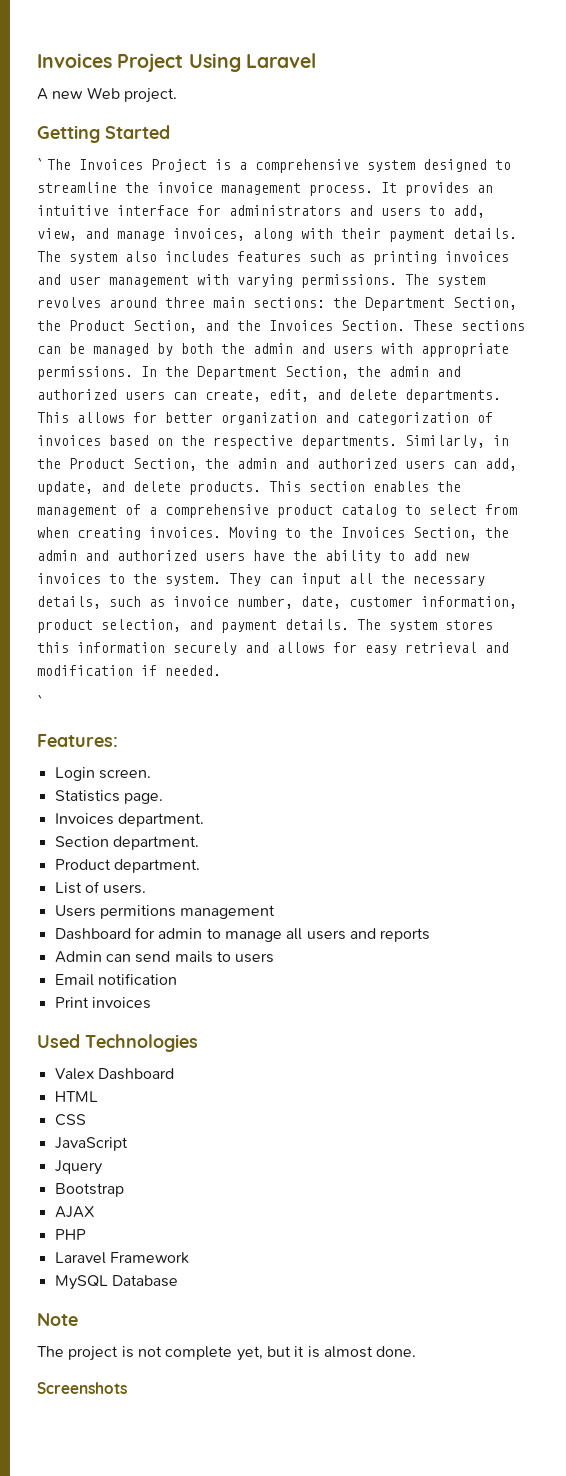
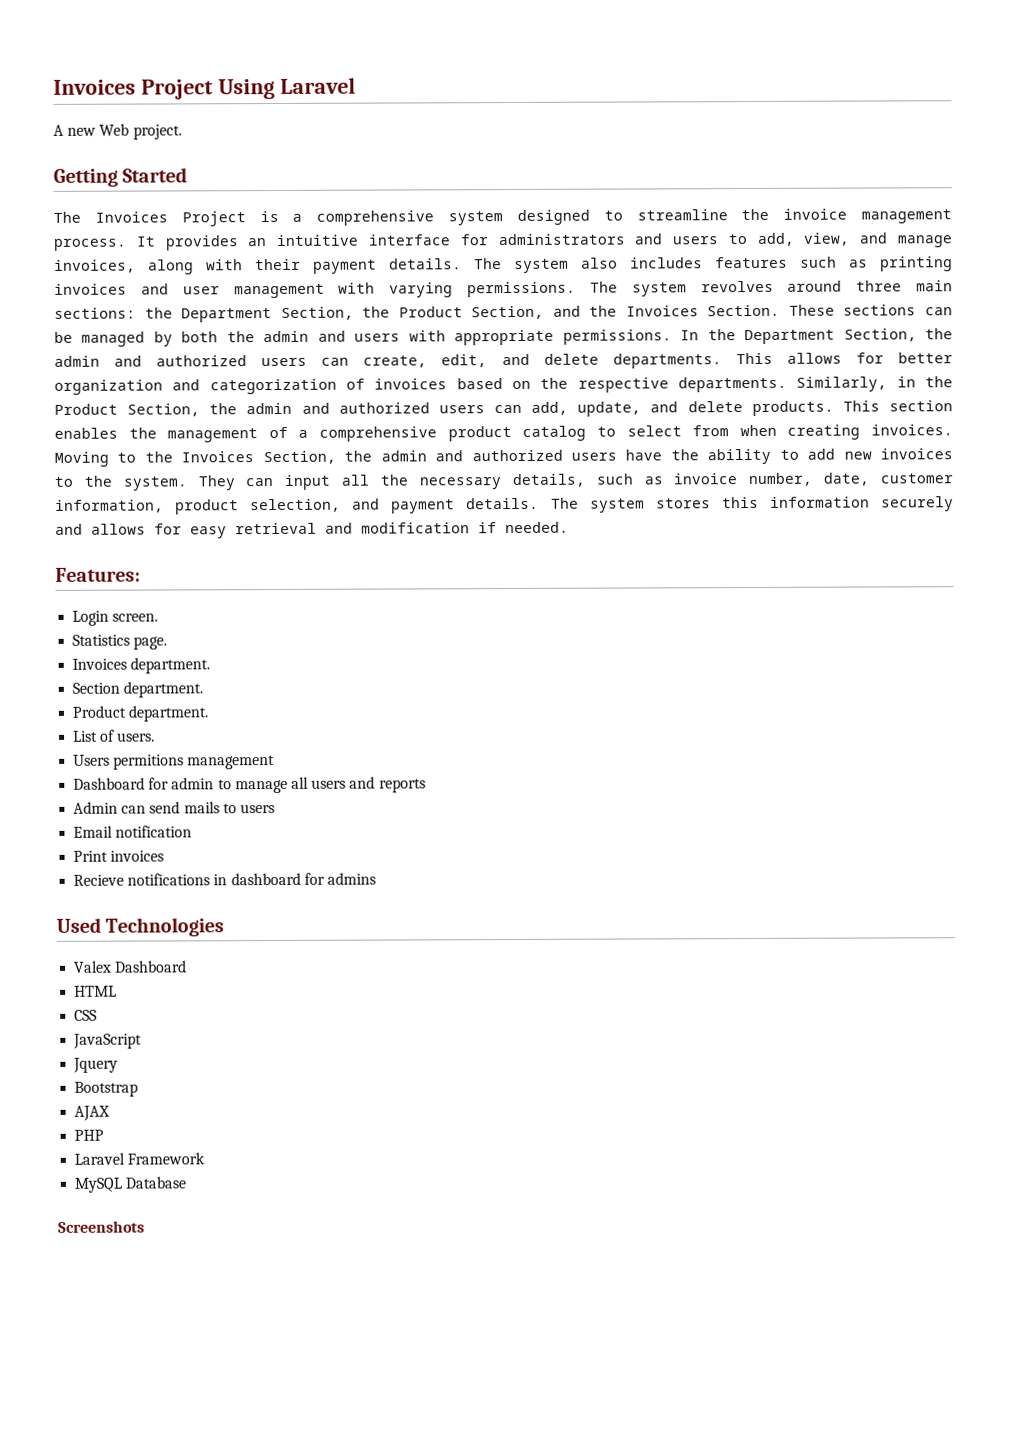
[37,157,43,170] ` -> (188, 175) none
[37,694,43,707] // ` -> (569, 527) none
(151, 1003) none -> [73,872,376,886] // Recieve notifications in dashboard for admins
[37,1313,78,1326] [37,1346,417,1361] // Note // The project is not complete yet, but it is almost done. -> (187, 1182) none

